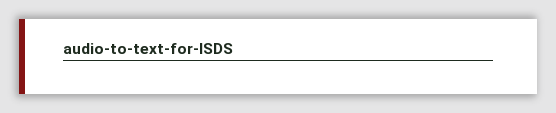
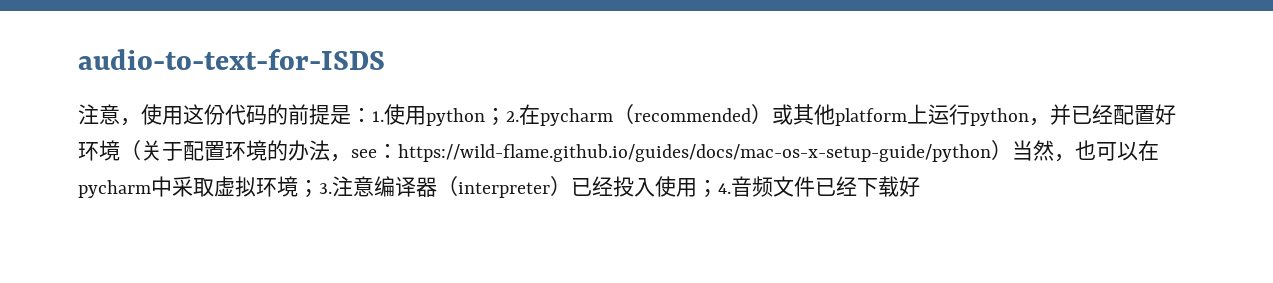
(233, 48) none -> [78,104,1176,126] [78,140,1159,162] [78,176,920,198] // 注意，使用这份代码的前提是：1.使用python；2.在pycharm（recommended）或其他platform上运行python，并已经配置好环境（关于配置环境的办法，see：https://wild-flame.github.io/guides/docs/mac-os-x-setup-guide/python）当然，也可以在pycharm中采取虚拟环境；3.注意编译器（interpreter）已经投入使用；4.音频文件已经下载好

